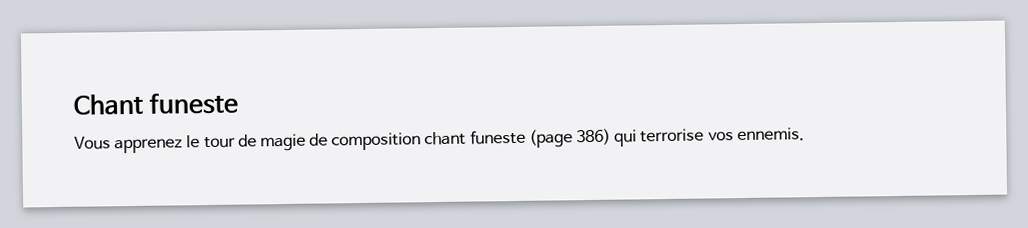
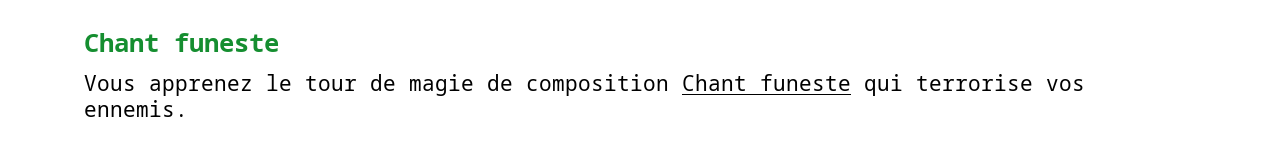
[424,128,612,148] chant funeste (page 386) -> [682,74,851,91] Chant funeste

